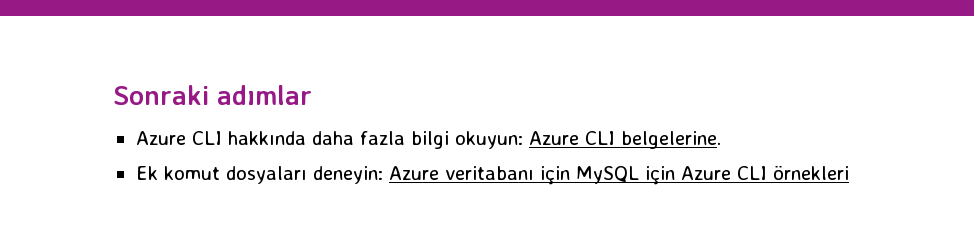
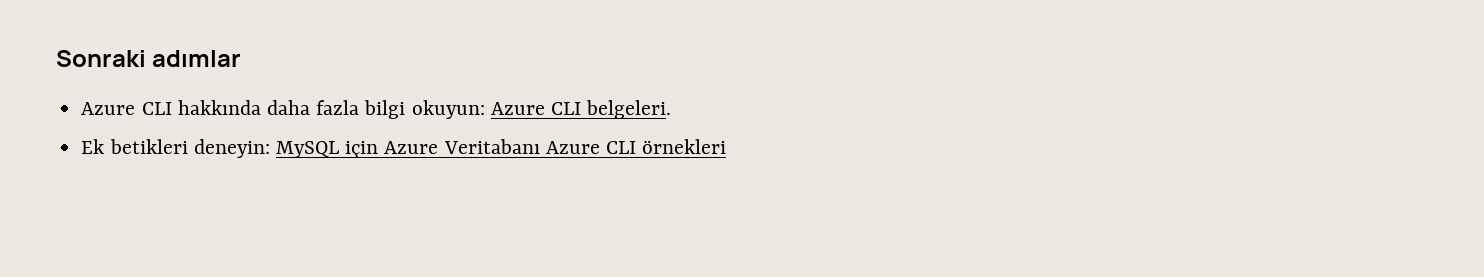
[620,131,721,149] belgelerine. -> [586,100,672,119] belgeleri.
[163,166,570,185] komut dosyaları deneyin: Azure veritabanı için -> [109,139,270,158] betikleri deneyin:
(731, 173) none -> [443,139,600,154] Veritabanı Azure

